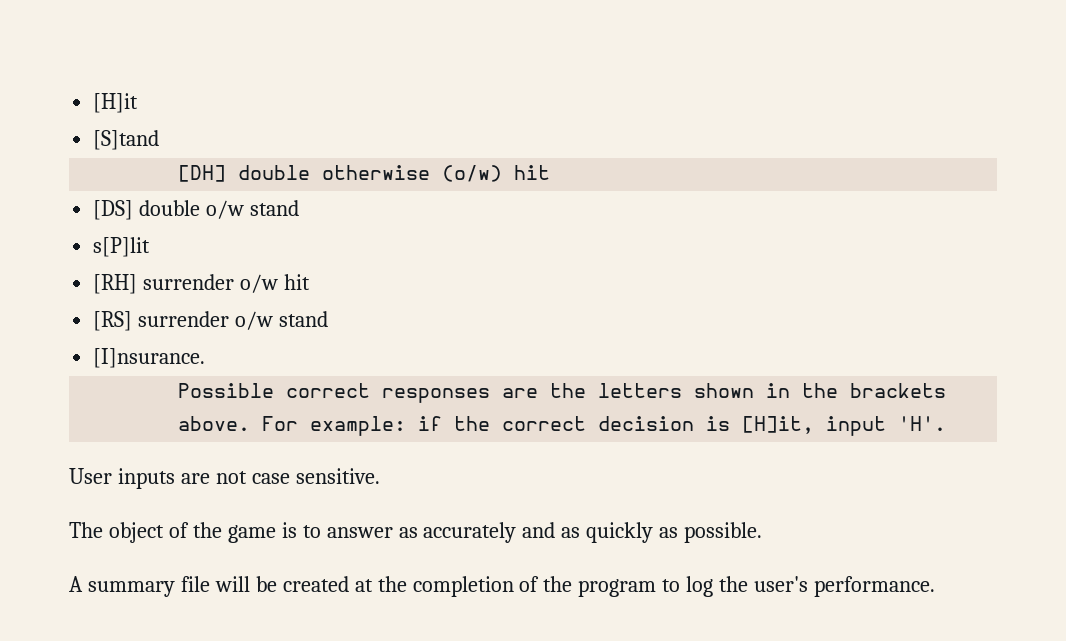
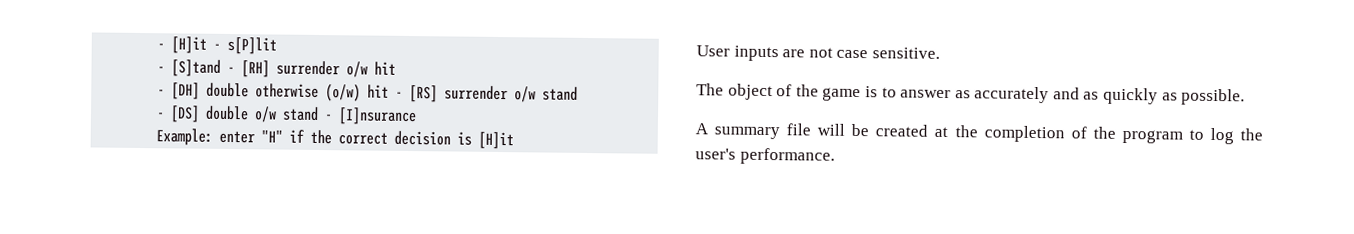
[93,93,139,113] [93,130,160,150] [H]it // [S]tand // -> [157,36,278,55] [157,59,397,78] [157,89,166,96] - [H]it - s[P]lit // - [S]tand - [RH] surrender o/w hit // -
[93,200,300,220] [93,237,151,257] [93,274,311,294] [93,311,329,331] [93,348,206,368] [178,383,947,403] [178,416,407,436] // [DS] double o/w stand // s[P]lit // [RH] surrender o/w hit // [RS] surrender o/w stand // [I]nsurance. // Possible correct responses are the letters shown in the brackets above. For example: -> [395,85,579,103] [156,105,418,126] [156,128,284,146] - [RS] surrender o/w stand // - [DS] double o/w stand - [I]nsurance // Example: enter "H"
[742,416,947,436] [H]it, input 'H'. -> [478,131,515,150] [H]it

